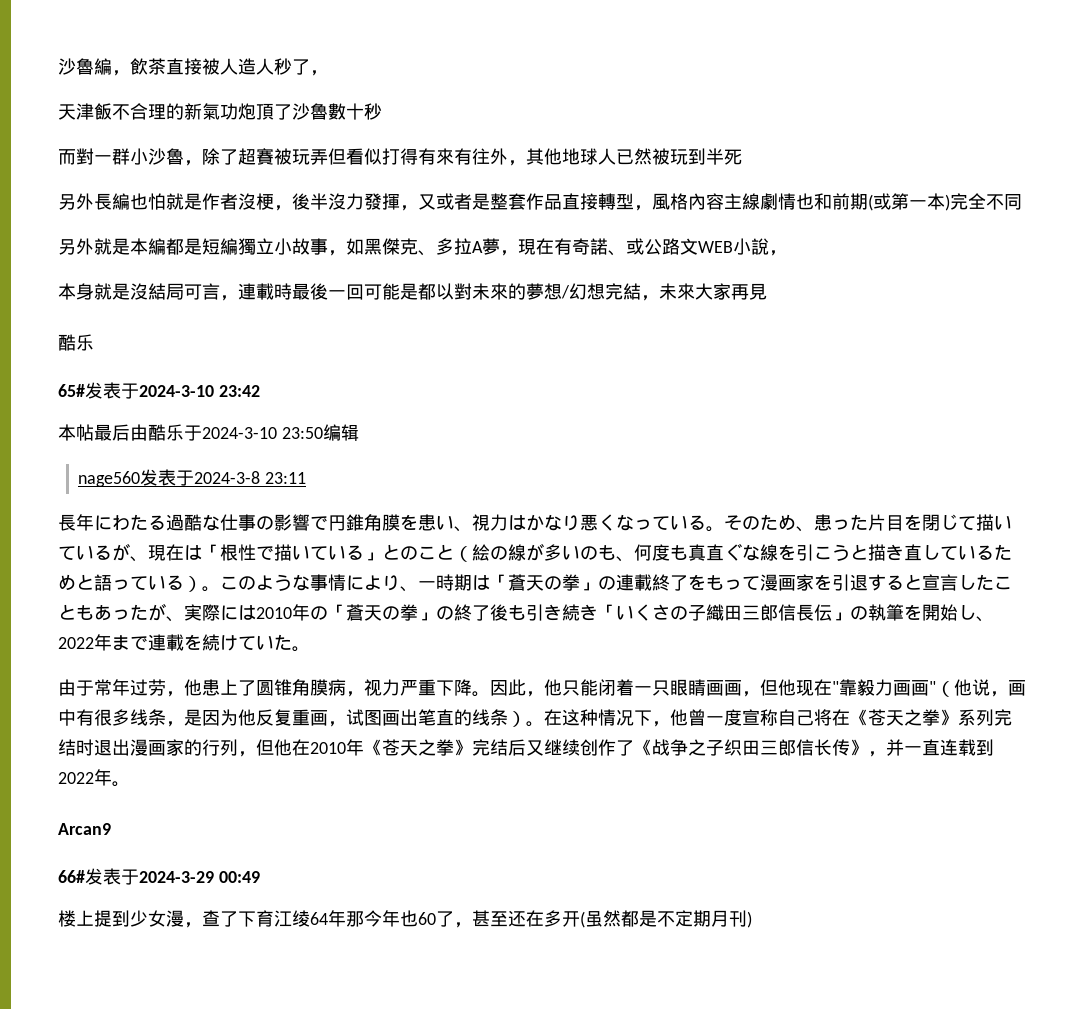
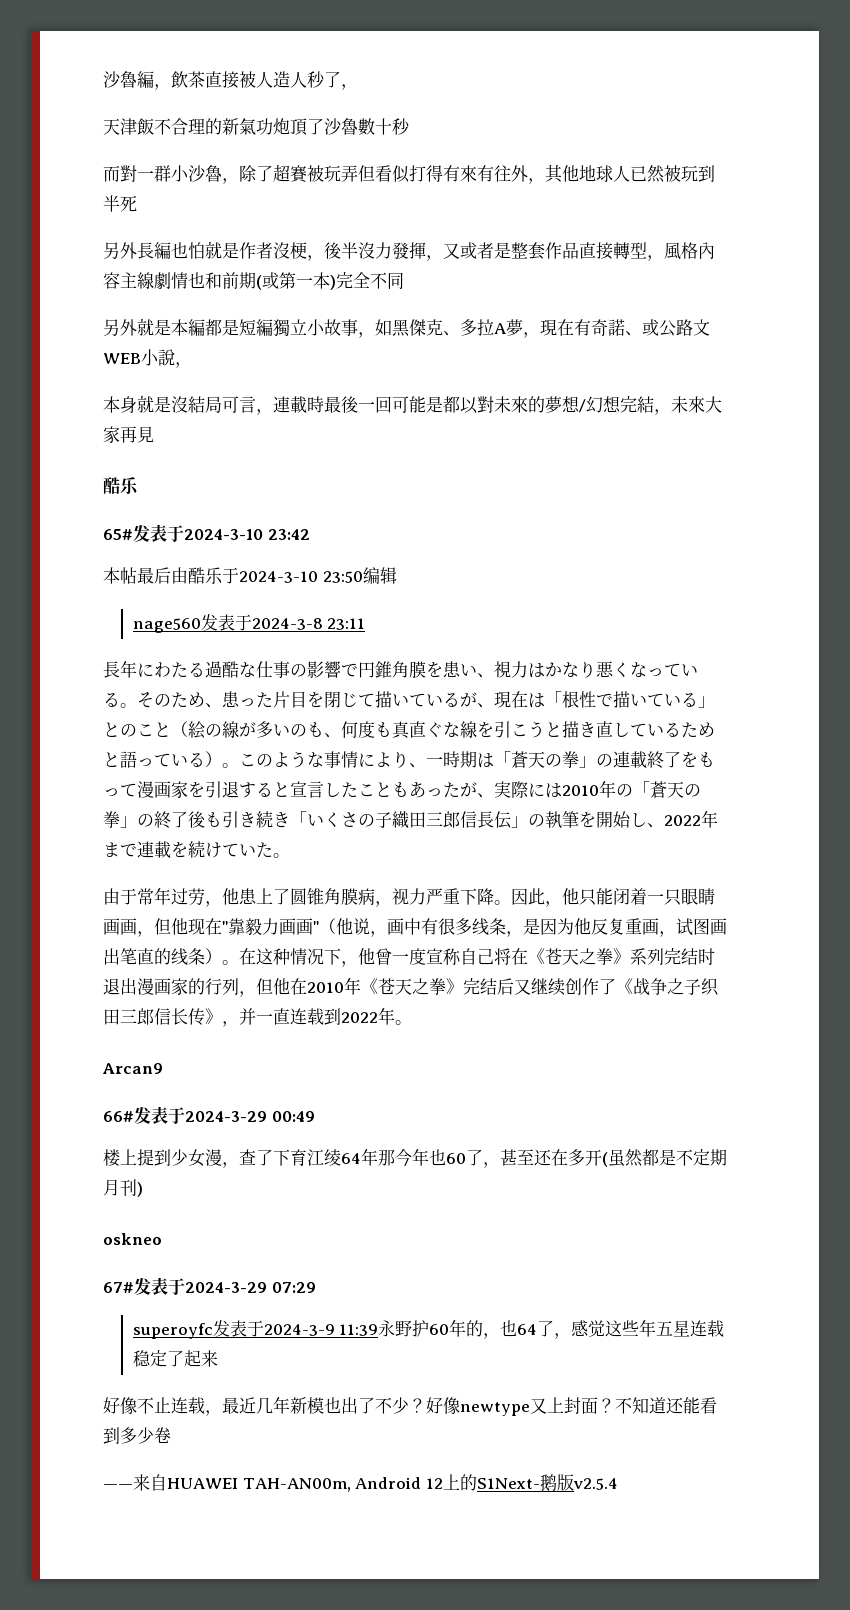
(752, 919) none -> [103,1233,162,1245] [103,1277,316,1295] [132,1319,725,1339] [132,1350,218,1367] [103,1396,717,1416] [103,1427,171,1444] [103,1474,618,1492] // oskneo // 67#发表于2024-3-29 07:29 // superoyfc发表于2024-3-9 11:39永野护60年的，也64了，感觉这些年五星连载稳定了起来 // 好像不止连载，最近几年新模也出了不少？好像newtype又上封面？不知道还能看到多少卷 // ——来自HUAWEI TAH-AN00m, Android 12上的S1Next-鹅版v2.5.4

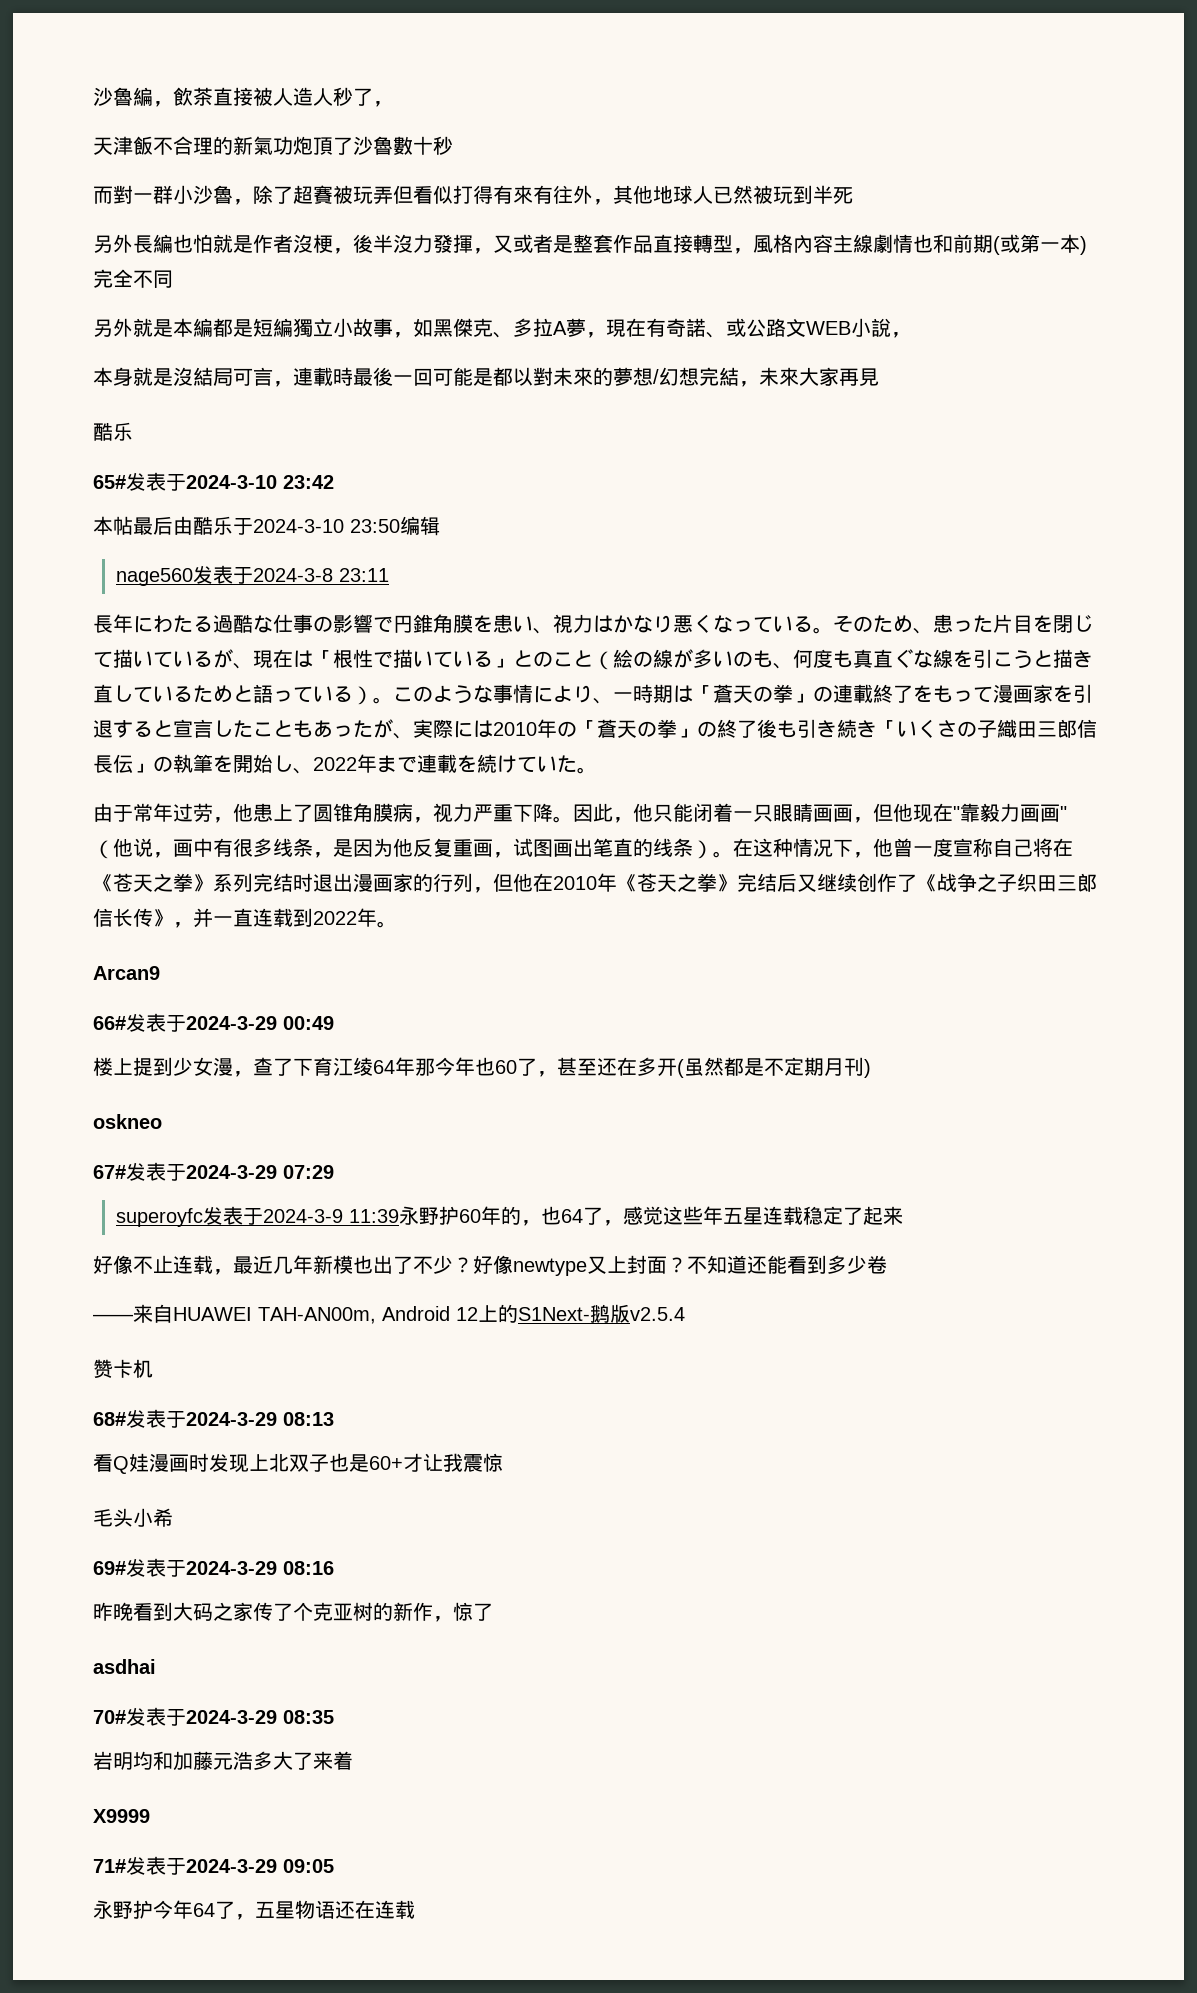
(618, 1484) none -> [93,1359,153,1379] [93,1409,334,1428] [93,1453,503,1474] [93,1508,173,1527] [93,1558,334,1577] [93,1602,493,1622] [93,1659,156,1674] [93,1707,334,1726] [93,1751,353,1771] [93,1809,150,1823] [93,1856,334,1875] [93,1900,415,1920] // 赞卡机 // 68#发表于2024-3-29 08:13 // 看Q娃漫画时发现上北双子也是60+才让我震惊 // 毛头小希 // 69#发表于2024-3-29 08:16 // 昨晚看到大码之家传了个克亚树的新作，惊了 // asdhai // 70#发表于2024-3-29 08:35 // 岩明均和加藤元浩多大了来着 // X9999 // 71#发表于2024-3-29 09:05 // 永野护今年64了，五星物语还在连载

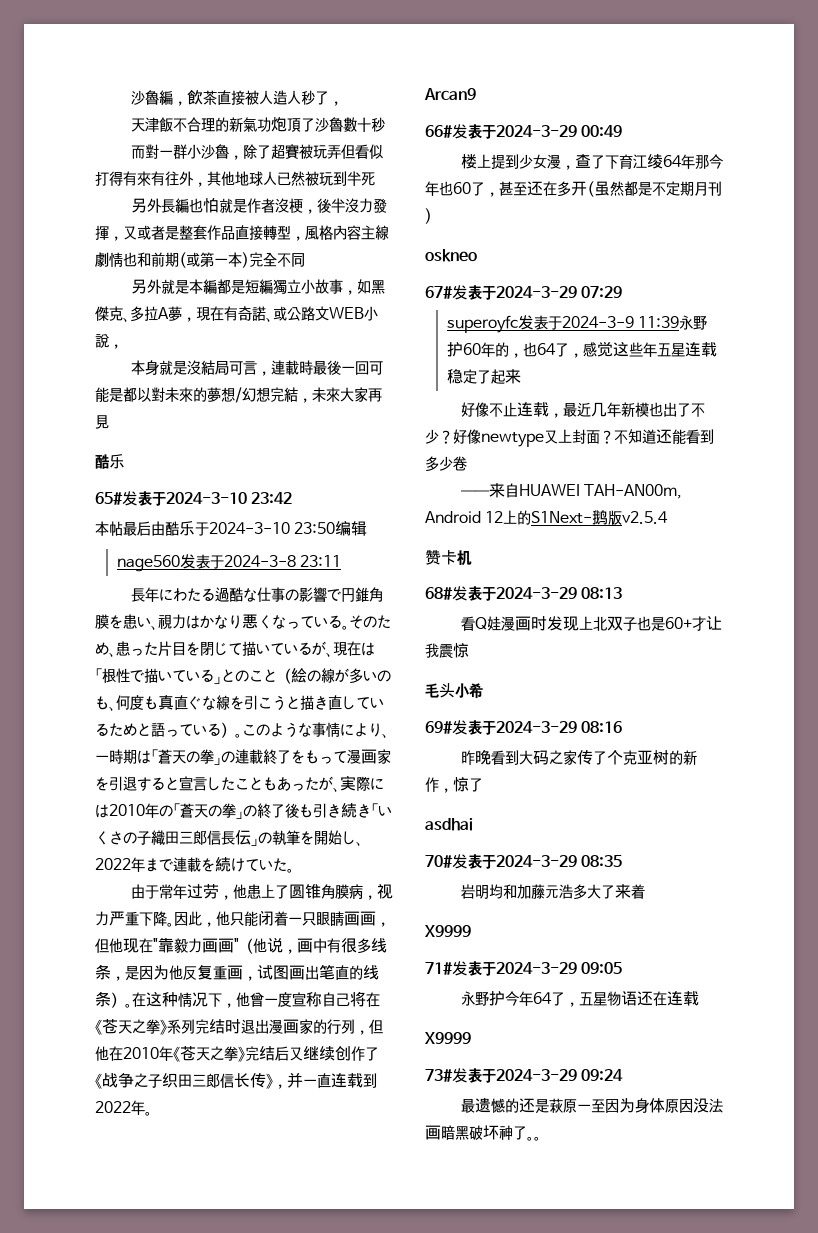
(415, 1909) none -> [424,1032,471,1044] [425,1068,624,1083] [460,1098,723,1114] [425,1125,541,1141] // X9999 // 73#发表于2024-3-29 09:24 // 最遗憾的还是萩原一至因为身体原因没法画暗黑破坏神了。。

